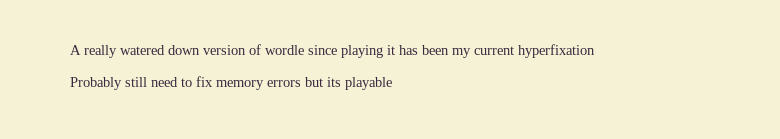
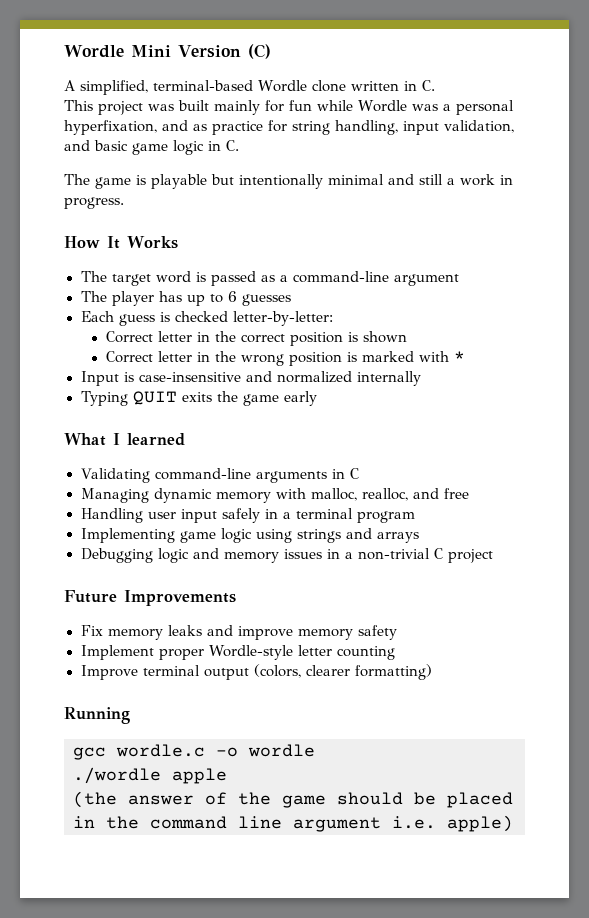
[70,44,595,58] [70,76,392,90] A really watered down version of wordle since playing it has been my current hyperfixation // Probably still need to fix memory errors but its playable -> [64,44,271,59] [64,80,435,95] [64,100,514,115] [64,120,514,135] [64,140,239,155] [64,174,513,189] [64,197,124,209] [64,236,178,249] [80,271,459,286] [80,291,291,306] [80,311,333,326] [105,331,407,346] [105,351,465,366] [80,371,421,386] [80,391,318,406] [64,433,185,446] [80,468,360,483] [80,488,469,503] [80,508,415,523] [80,528,419,543] [80,548,493,563] [64,590,236,606] [80,625,397,640] [80,645,396,660] [80,664,432,680] [64,707,130,724] [73,744,315,760] [73,767,227,784] [73,791,513,808] [73,815,513,832] Wordle Mini Version (C) // A simplified, terminal-based Wordle clone written in C. // This project was built mainly for fun while Wordle was a personal hyperfixation, and as practice for string handling, input validation, and basic game logic in C. // The game is playable but intentionally minimal and still a work in progress. // How It Works // The target word is passed as a command-line argument // The player has up to 6 guesses // Each guess is checked letter-by-letter: // Correct letter in the correct position is shown // Correct letter in the wrong position is marked with * // Input is case-insensitive and normalized internally // Typing QUIT exits the game early // What I learned // Validating command-line arguments in C // Managing dynamic memory with malloc, realloc, and free // Handling user input safely in a terminal program // Implementing game logic using strings and arrays // Debugging logic and memory issues in a non-trivial C project // Future Improvements // Fix memory leaks and improve memory safety // Implement proper Wordle-style letter counting // Improve terminal output (colors, clearer formatting) // Running // gcc wordle.c -o wordle // ./wordle apple // (the answer of the game should be placed in the command line argument i.e. apple)

